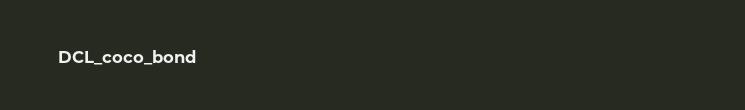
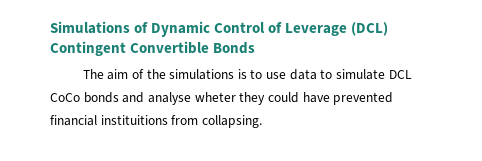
[58,50,196,65] DCL_coco_bond -> [50,21,389,37] [50,41,256,56] [82,69,412,80] [50,92,394,105] [50,115,262,128] Simulations of Dynamic Control of Leverage (DCL) Contingent Convertible Bonds // The aim of the simulations is to use data to simulate DCL CoCo bonds and analyse wheter they could have prevented financial instituitions from collapsing.

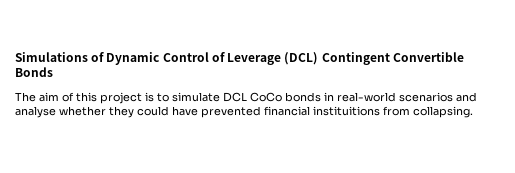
[146,69,317,80] the simulations is to use data -> [76,92,154,104] this project is
(119, 97) none -> [324,92,453,102] in real-world scenarios
[194,92,236,102] wheter -> [59,106,106,116] whether

